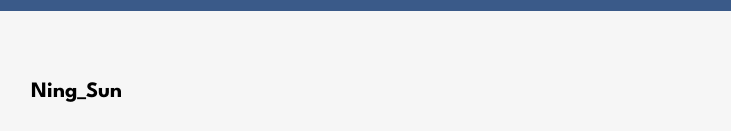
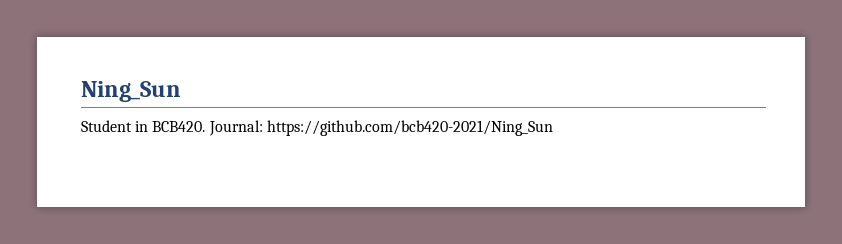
(122, 92) none -> [81,120,553,136] // Student in BCB420. Journal: https://github.com/bcb420-2021/Ning_Sun

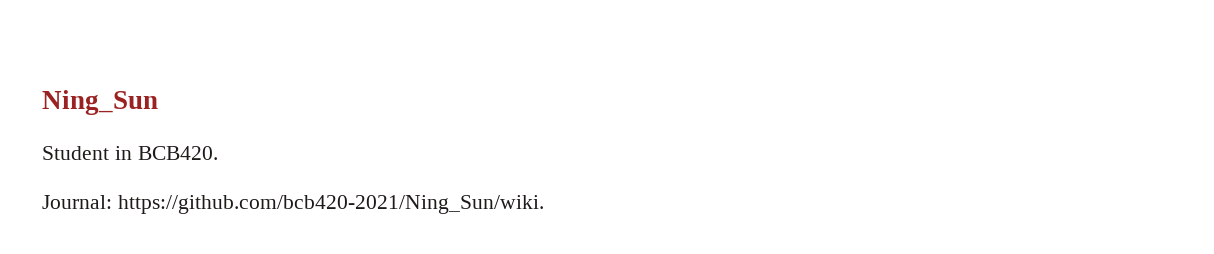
[208,120,553,136] Journal: https://github.com/bcb420-2021/Ning_Sun -> [42,195,544,214] // Journal: https://github.com/bcb420-2021/Ning_Sun/wiki.

